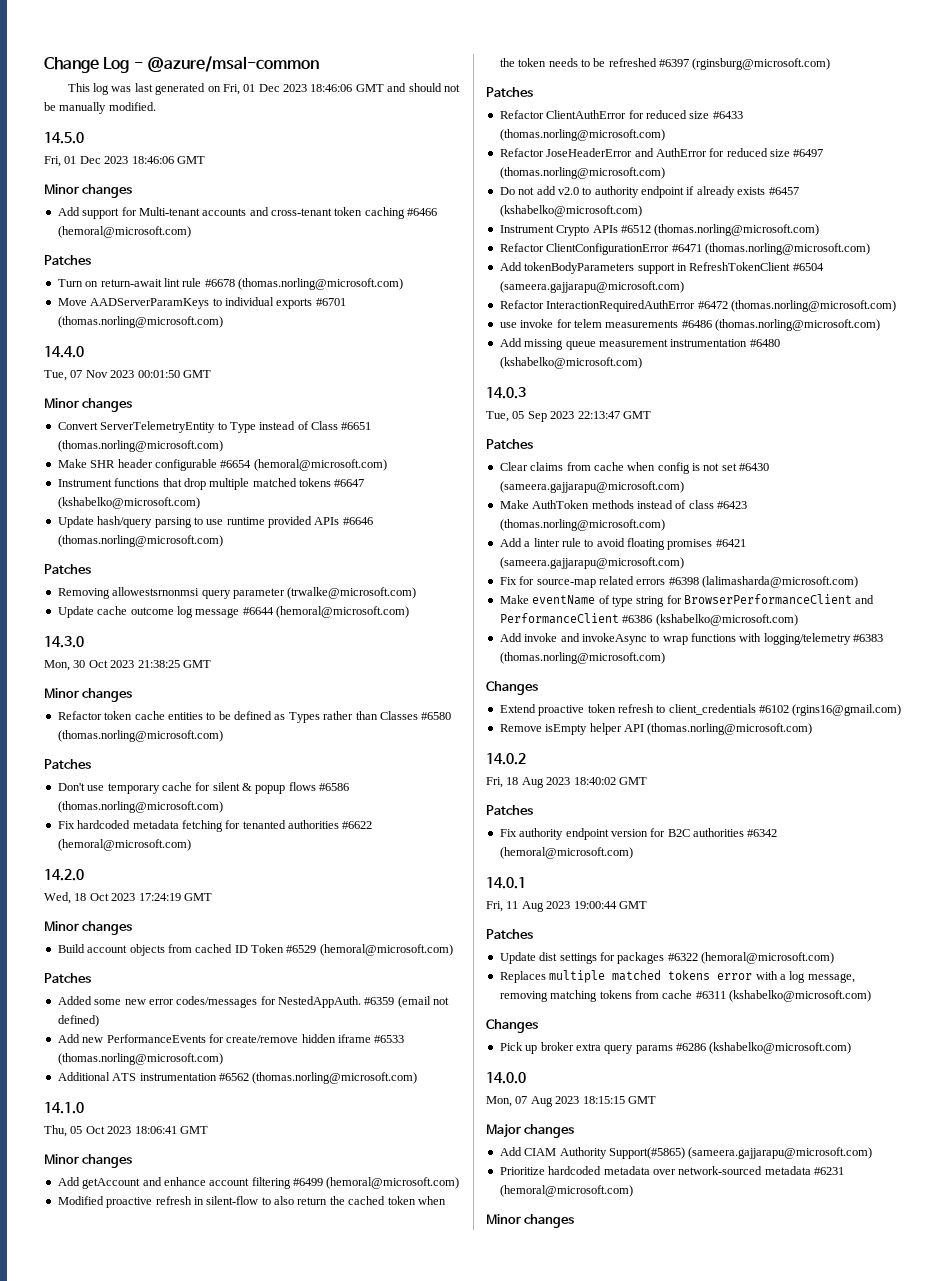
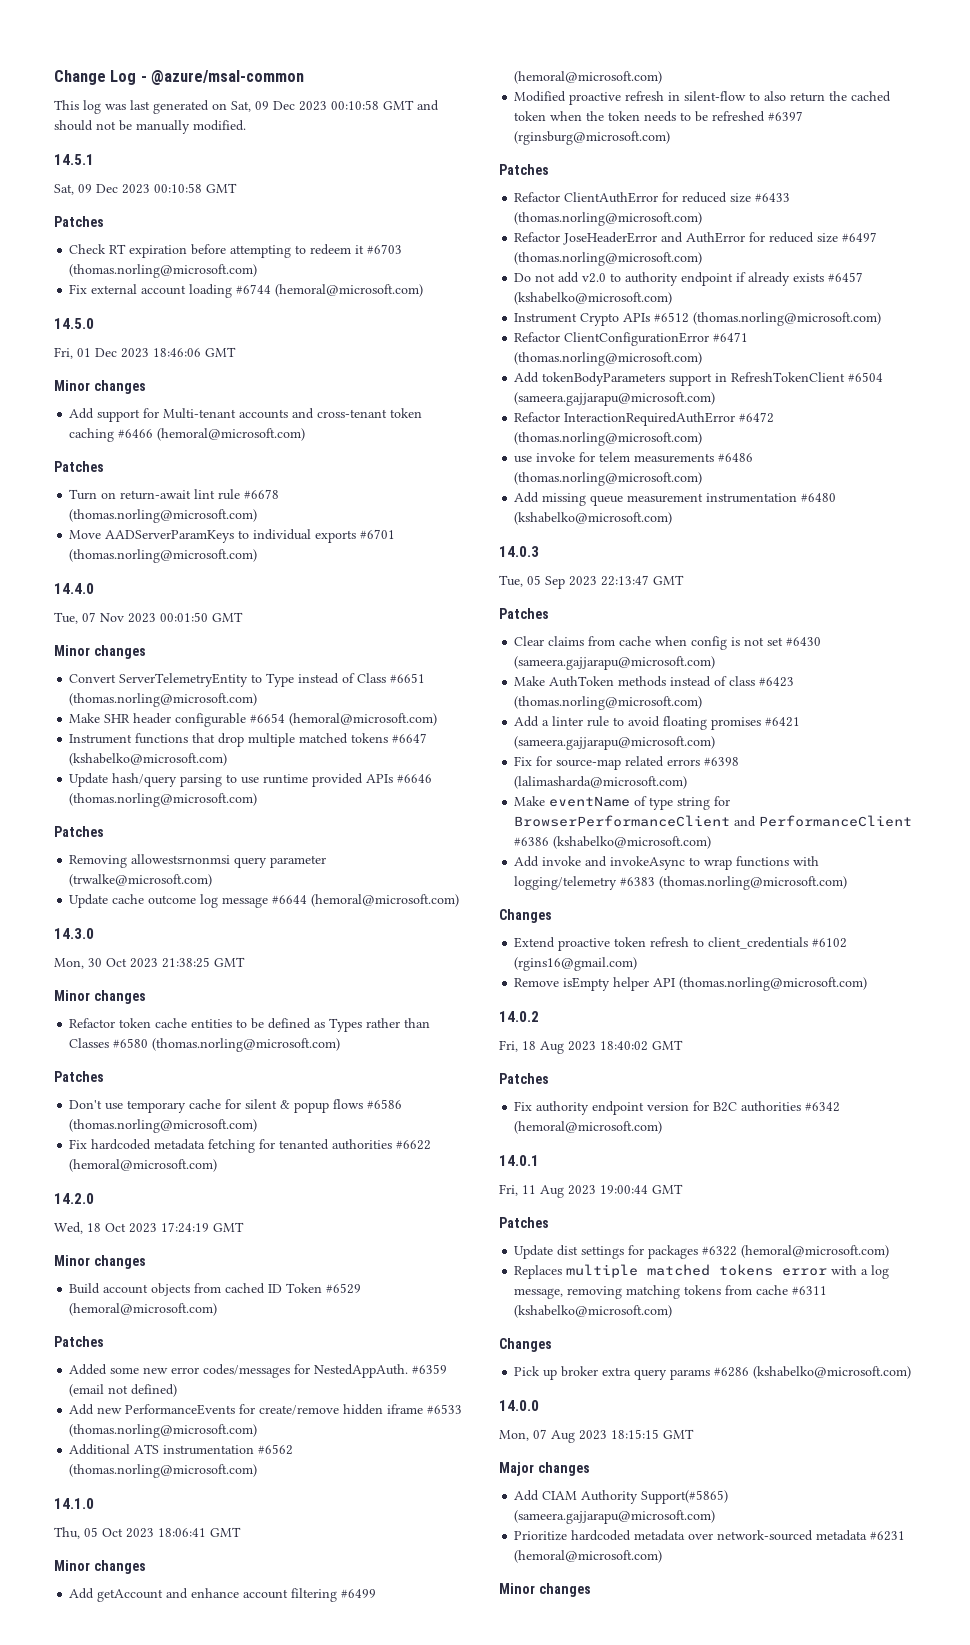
[222,84,353,95] Fri, 01 Dec 2023 18:46:06 -> [231,100,379,112] Sat, 09 Dec 2023 00:10:58
(156, 106) none -> [54,154,94,165] [54,183,237,195] [54,216,104,227] [69,244,403,258] [69,264,258,278] [69,284,424,298] // 14.5.1 // Sat, 09 Dec 2023 00:10:58 GMT // Patches // Check RT expiration before attempting to redeem it #6703 (thomas.norling@microsoft.com) // Fix external account loading #6744 (hemoral@microsoft.com)

